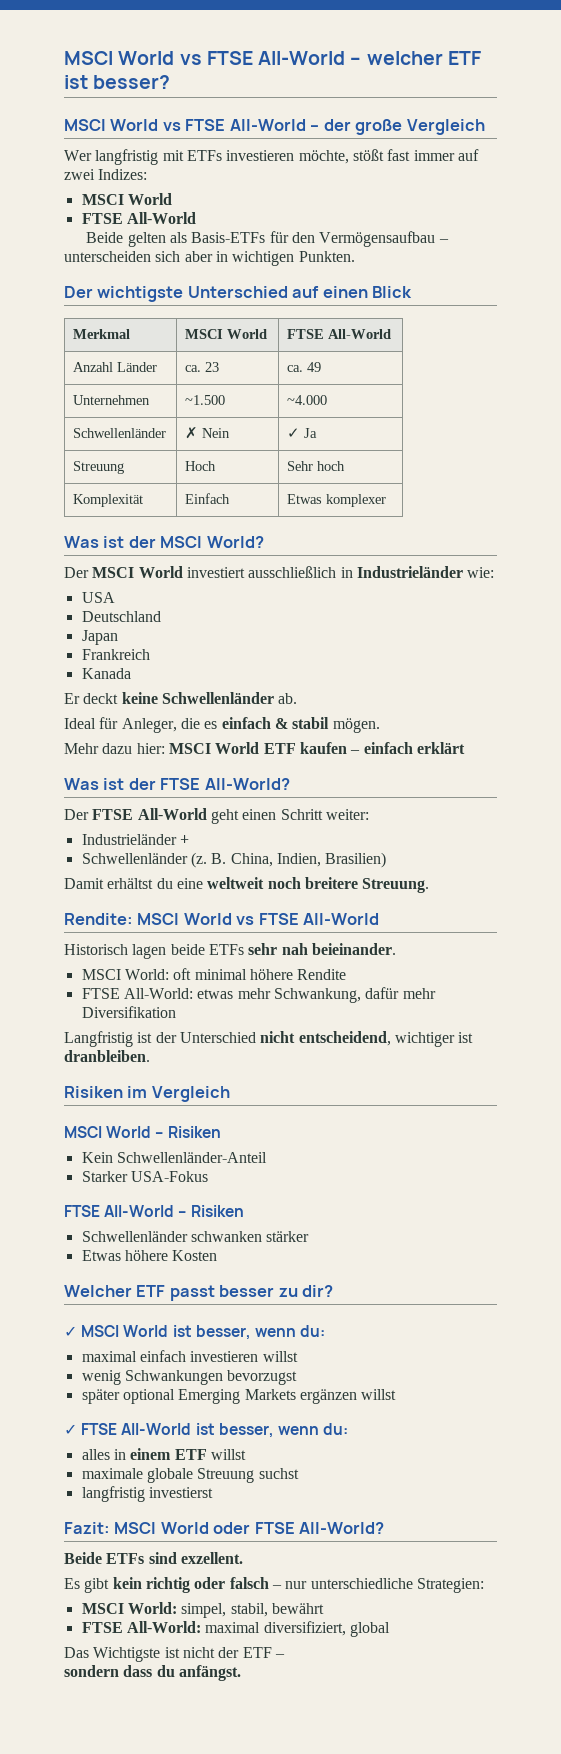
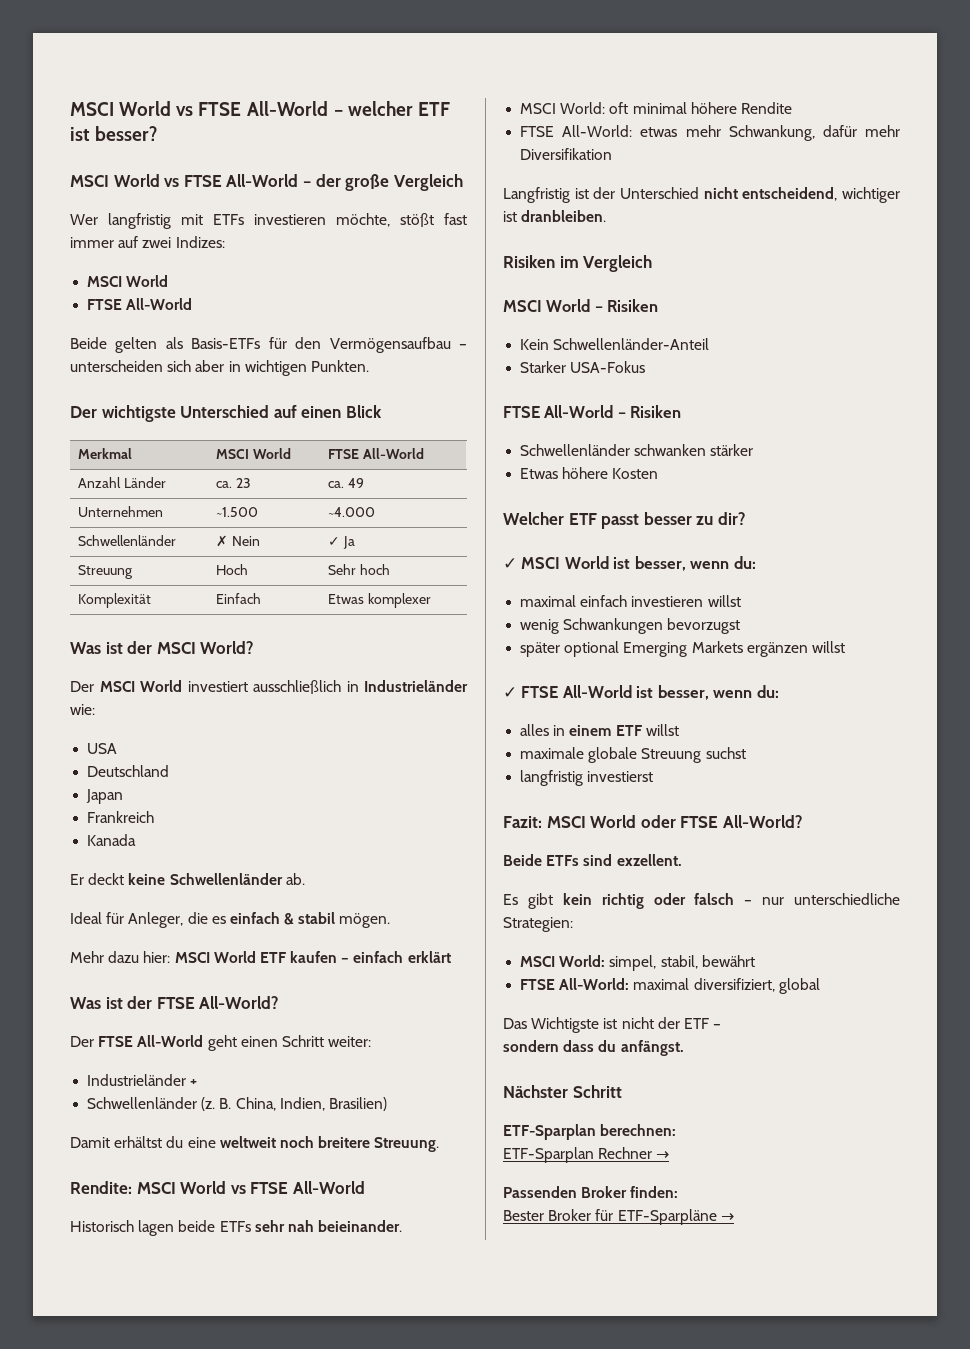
(241, 1673) none -> [503,1085,622,1098] [503,1124,677,1140] [503,1147,670,1163] [503,1186,679,1198] [503,1209,734,1225] // Nächster Schritt // ETF-Sparplan berechnen: // ETF-Sparplan Rechner → // Passenden Broker finden: // Bester Broker für ETF-Sparpläne →

